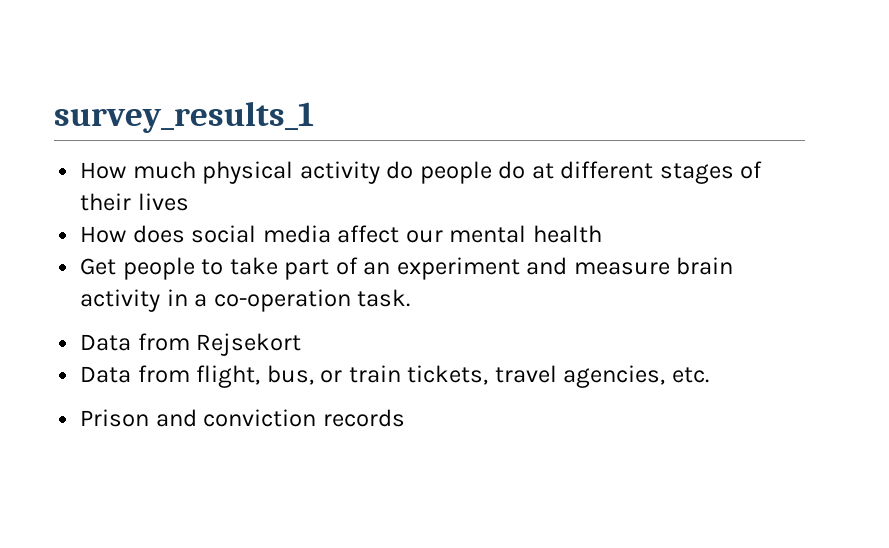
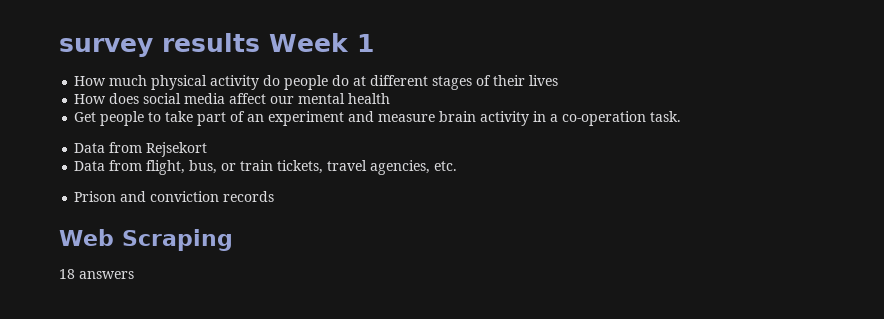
[54,101,314,133] survey_results_1 -> [59,33,374,57] survey results Week 1
(405, 418) none -> [59,229,233,251] [59,269,134,279] // Web Scraping // 18 answers

